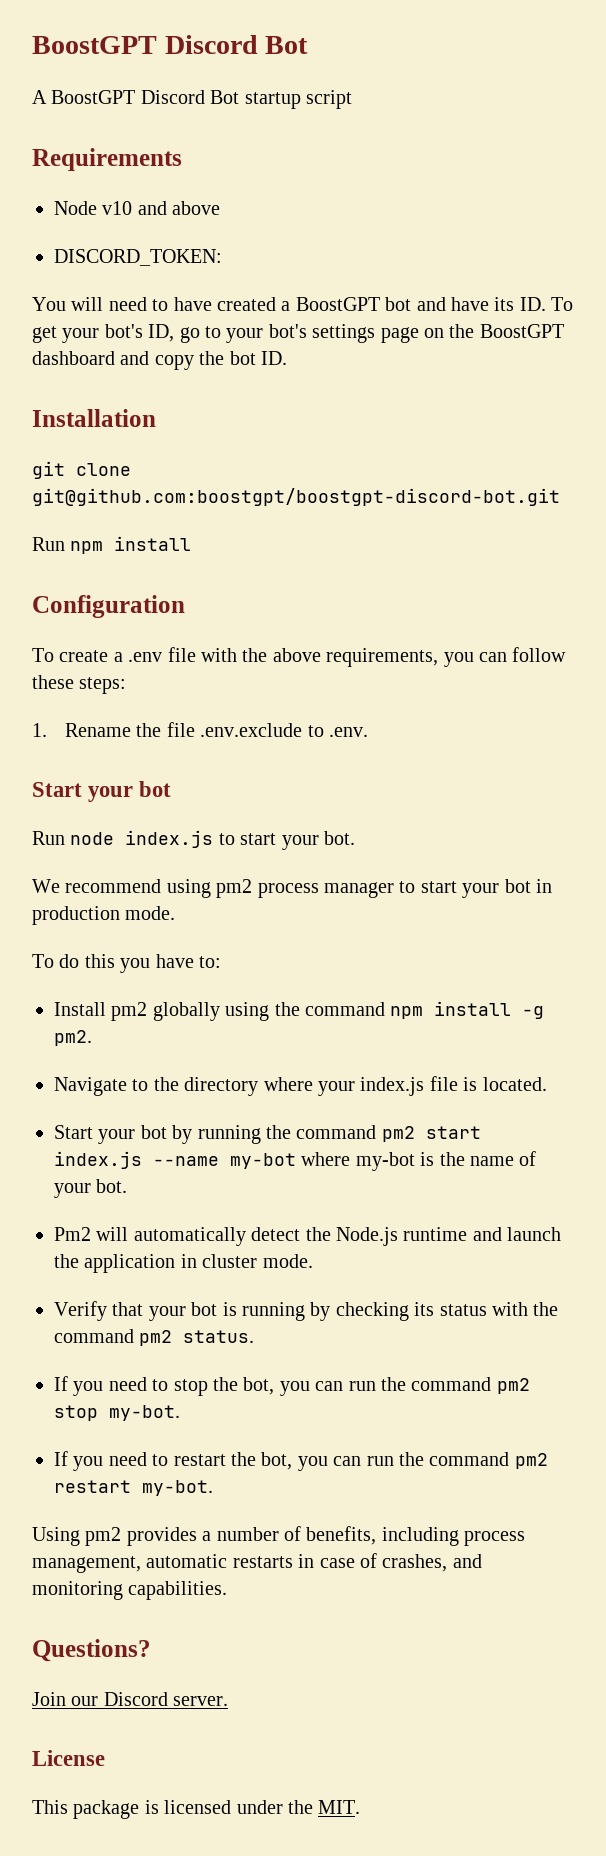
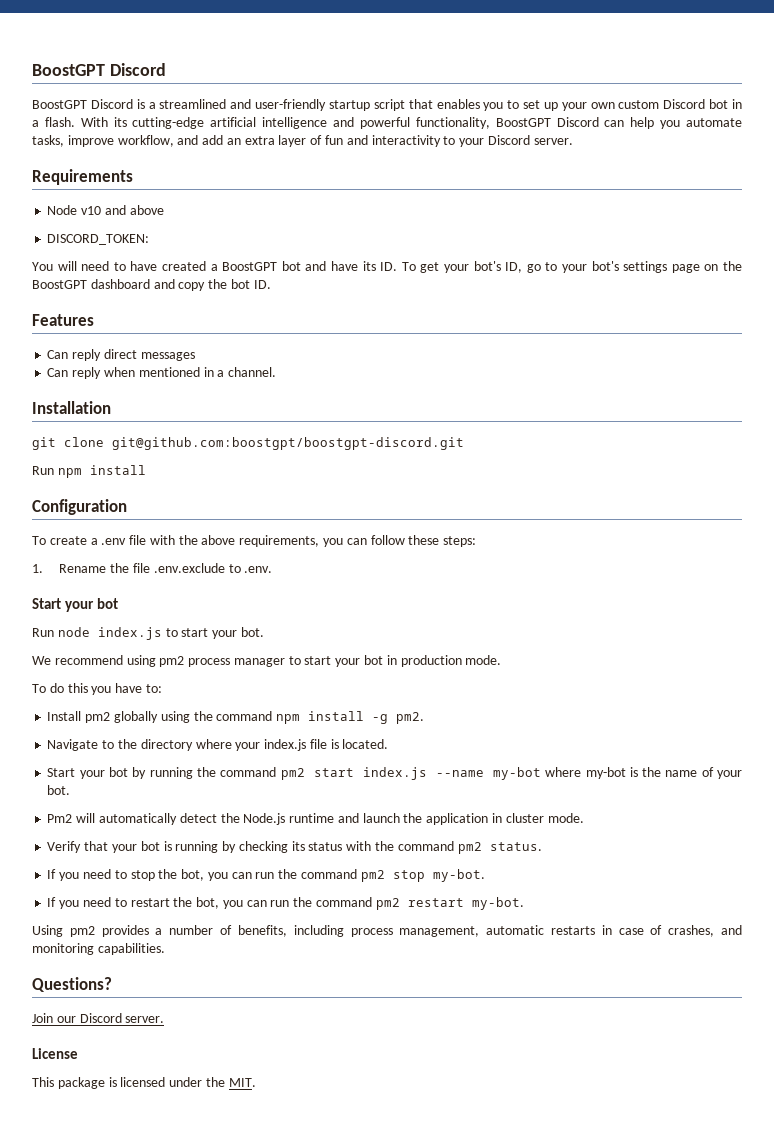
[32,35,309,54] [32,90,352,109] BoostGPT Discord Bot // A BoostGPT Discord Bot startup script -> [32,63,166,76] [32,99,743,111] [32,117,743,129] [32,135,573,147] BoostGPT Discord // BoostGPT Discord is a streamlined and user-friendly startup script that enables you to set up your own custom Discord bot in a flash. With its cutting-edge artificial intelligence and powerful functionality, BoostGPT Discord can help you automate tasks, improve workflow, and add an extra layer of fun and interactivity to your Discord server.
(287, 358) none -> [32,314,94,326] [47,349,195,361] [47,367,277,379] // Features // Can reply direct messages // Can reply when mentioned in a channel.
[32,488,560,506] git@github.com:boostgpt/boostgpt-discord-bot.git -> [112,437,464,450] git@github.com:boostgpt/boostgpt-discord.git

